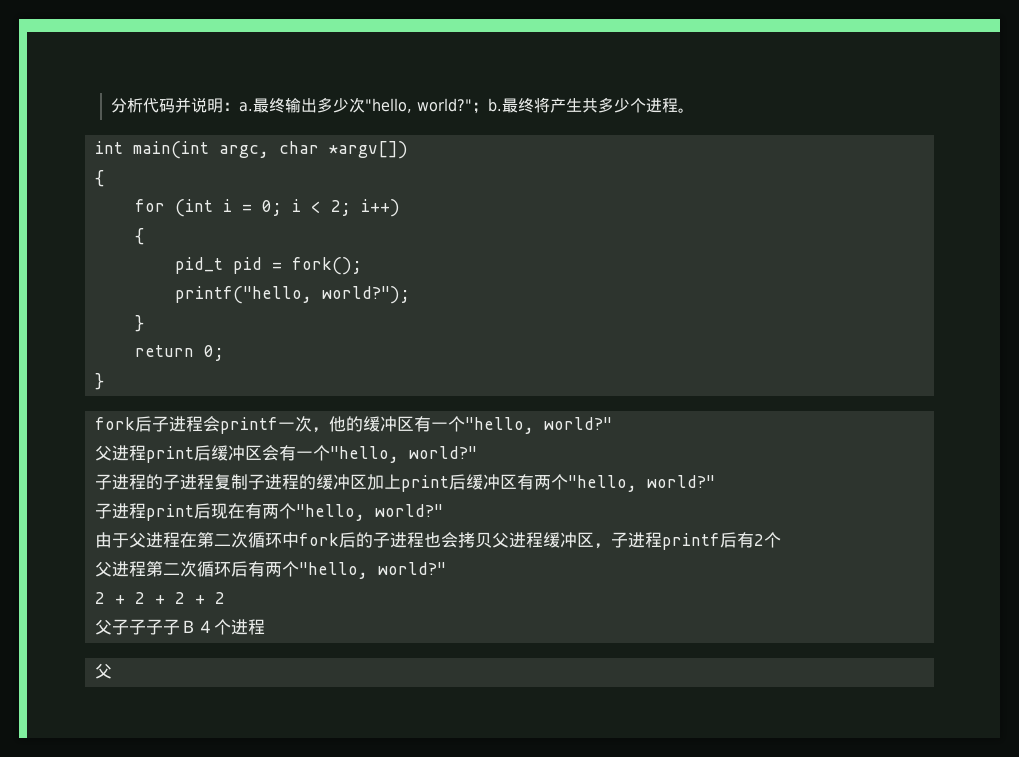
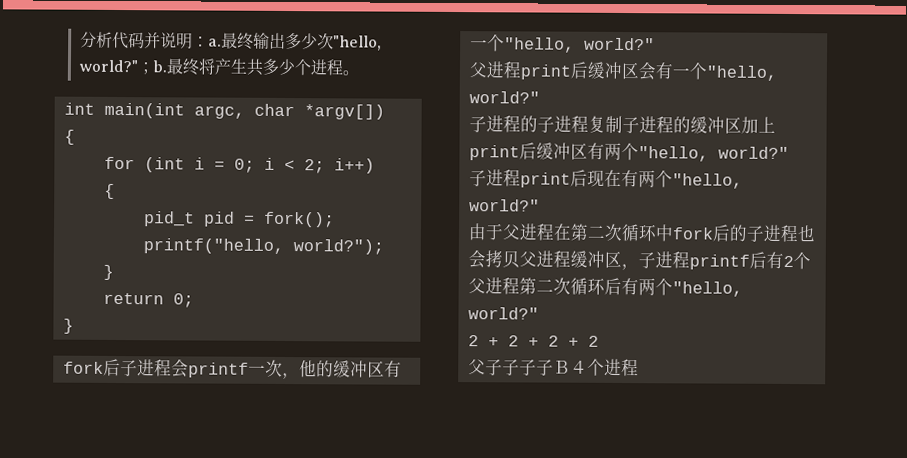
[94,663,112,679] // 父 -> (639, 367) none

